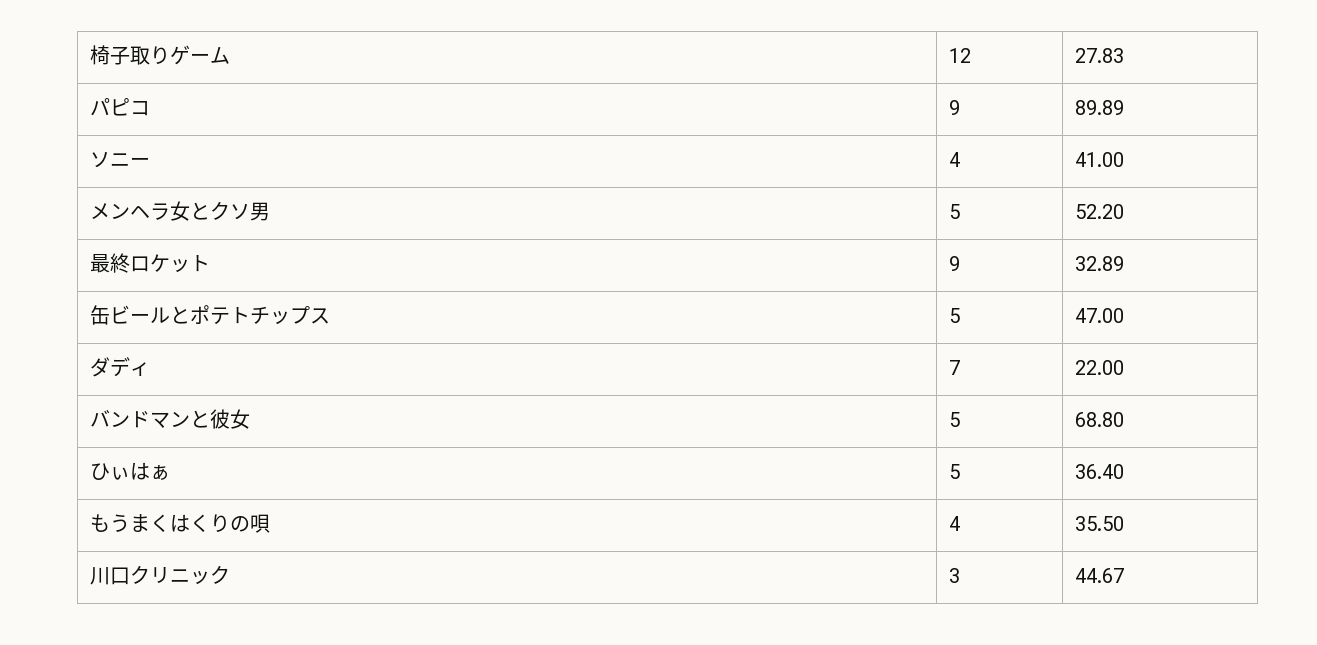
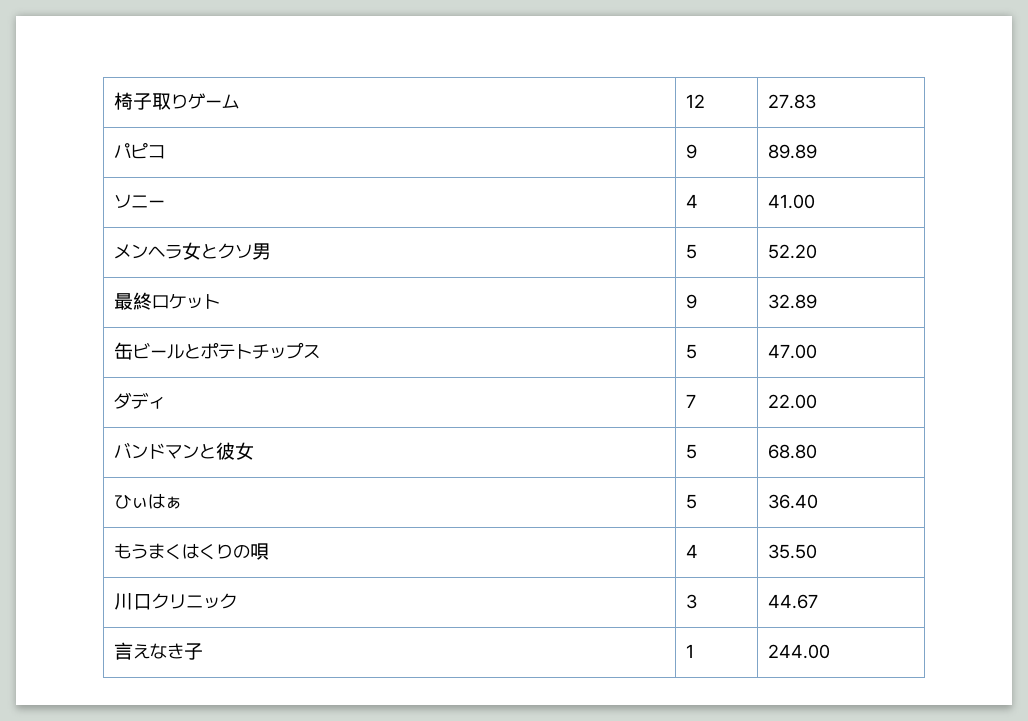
(1125, 575) none -> [114,642,204,660] [686,644,695,658] [768,644,831,659] // 言えなき子 | 1 | 244.00

